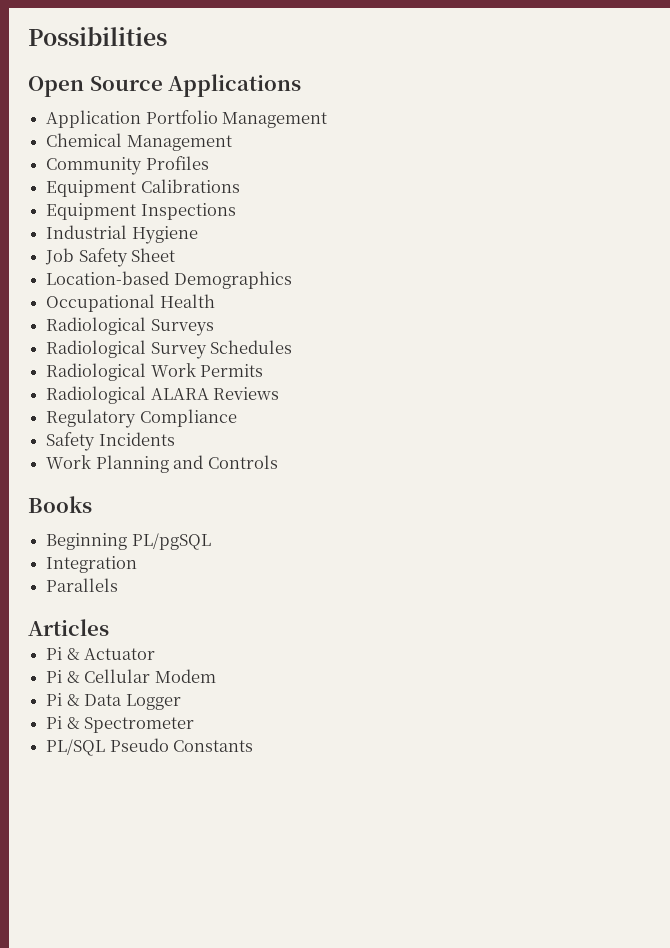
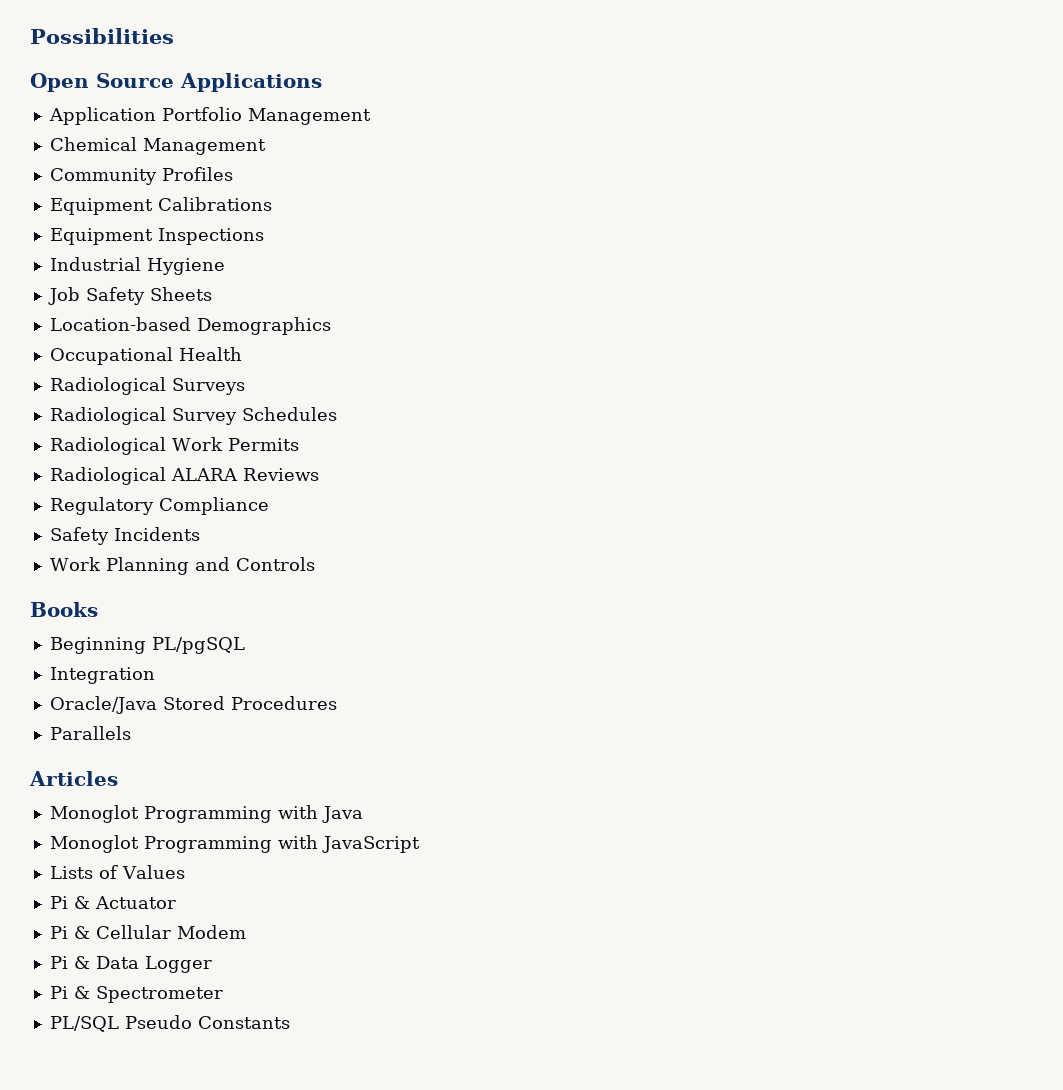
[131,248,176,262] Sheet -> [149,287,212,301] Sheets
(138, 564) none -> [49,696,337,714] // Oracle/Java Stored Procedures
(109, 627) none -> [49,805,363,823] [49,835,420,853] [49,865,185,879] // Monoglot Programming with Java // Monoglot Programming with JavaScript // Lists of Values

